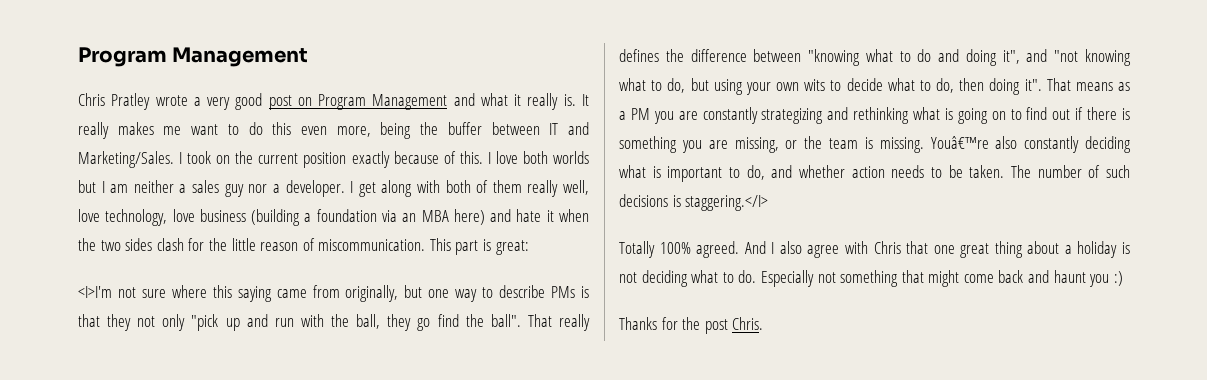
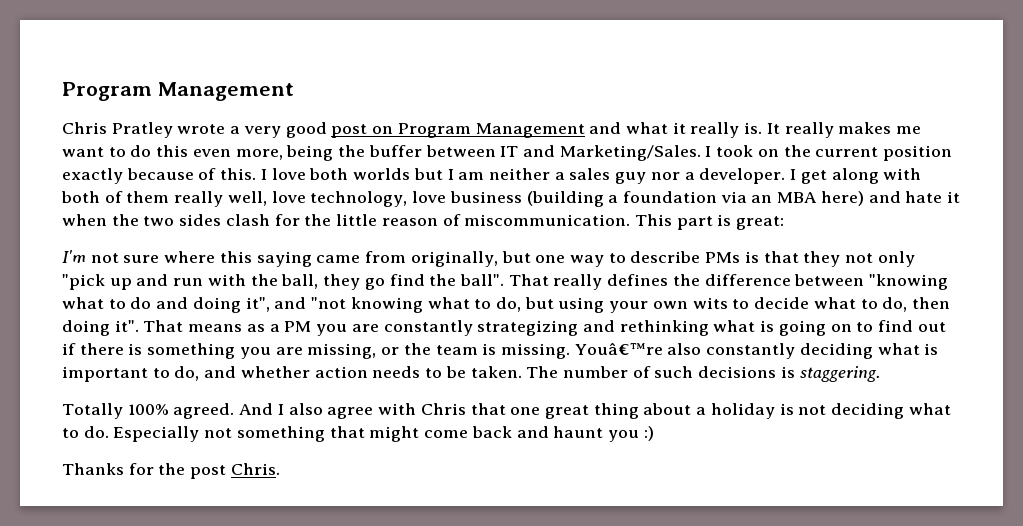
[78,286,112,298] <I>I'm -> [62,250,86,263] I'm
[685,195,769,211] staggering.</I> -> [799,366,880,382] staggering.

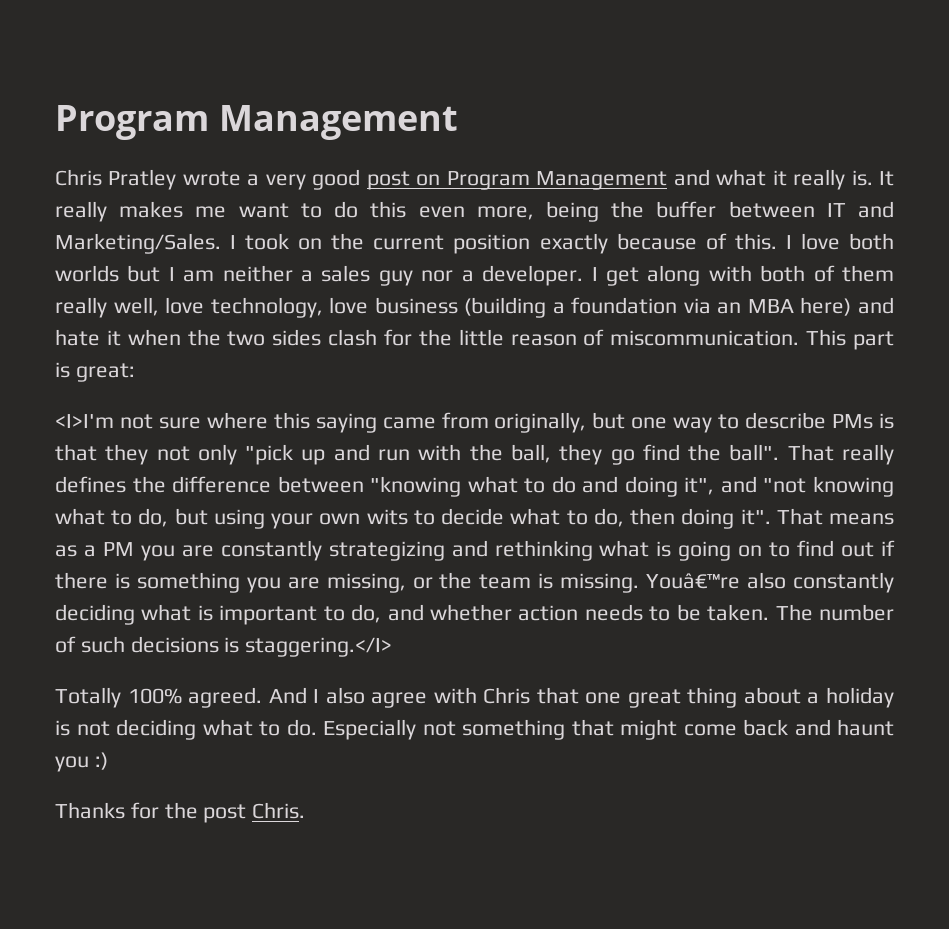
[62,250,86,263] I'm -> [55,414,114,428] <I>I'm
[799,366,880,382] staggering. -> [245,637,393,657] staggering.</I>

